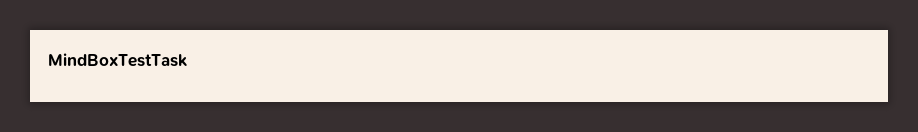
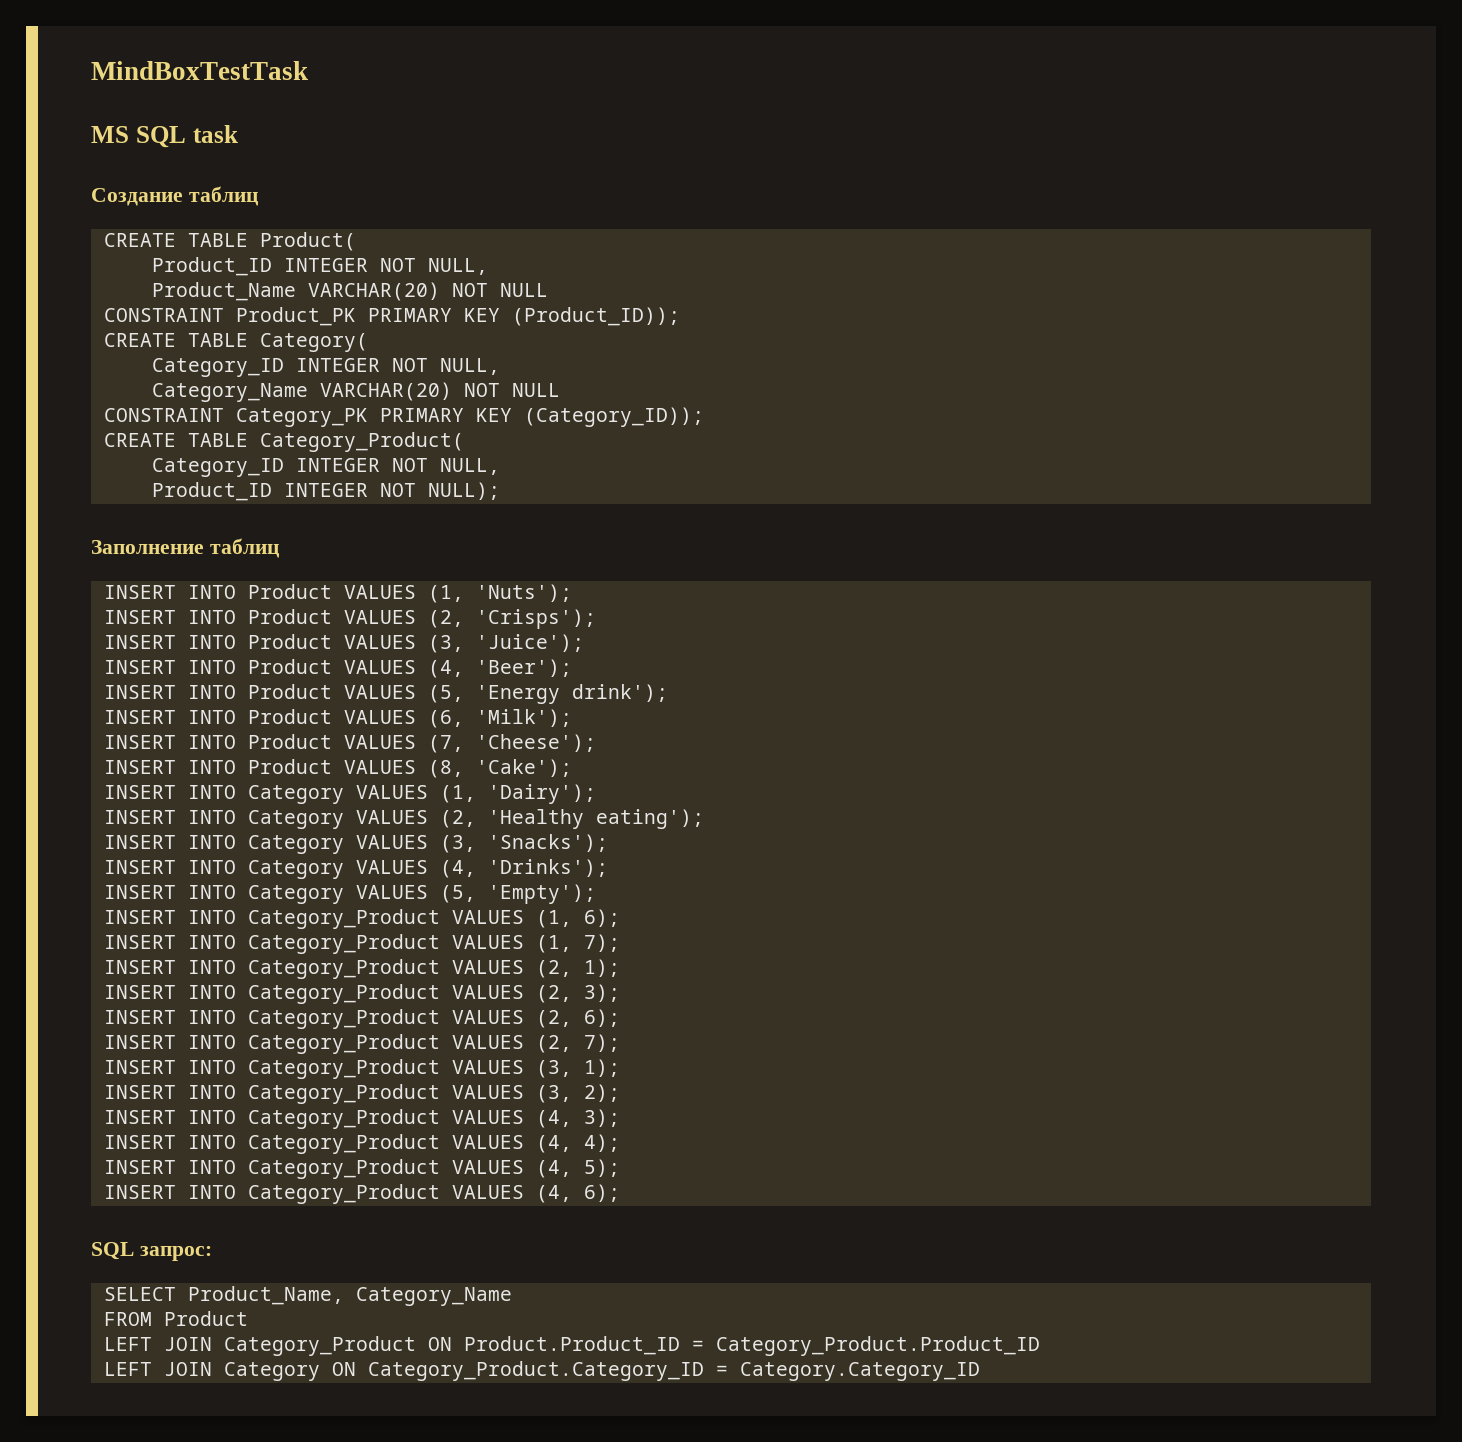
(187, 60) none -> [91,125,238,148] [91,186,259,206] [103,232,356,251] [151,257,488,276] [151,282,548,301] [103,307,680,326] [103,333,368,352] [151,358,500,377] [151,382,560,402] [103,407,704,427] [103,432,464,452] [151,458,500,477] [151,482,500,501] [91,538,280,558] [103,584,572,603] [103,609,596,629] [103,634,584,653] [103,659,572,678] [103,684,668,704] [103,709,572,728] [103,734,596,753] [103,759,572,778] [103,784,596,804] [103,809,704,829] [103,834,608,854] [103,859,608,879] [103,884,596,904] [103,909,620,929] [103,934,620,954] [103,959,620,979] [103,984,620,1004] [103,1009,620,1029] [103,1034,620,1054] [103,1059,620,1079] [103,1084,620,1104] [103,1109,620,1129] [103,1134,620,1154] [103,1159,620,1179] [103,1184,620,1204] [91,1242,212,1261] [103,1286,512,1306] [103,1311,248,1326] [103,1336,1040,1356] [103,1361,980,1381] // MS SQL task // Создание таблиц // CREATE TABLE Product( // Product_ID INTEGER NOT NULL, // Product_Name VARCHAR(20) NOT NULL // CONSTRAINT Product_PK PRIMARY KEY (Product_ID)); // CREATE TABLE Category( // Category_ID INTEGER NOT NULL, // Category_Name VARCHAR(20) NOT NULL // CONSTRAINT Category_PK PRIMARY KEY (Category_ID)); // CREATE TABLE Category_Product( // Category_ID INTEGER NOT NULL, // Product_ID INTEGER NOT NULL); // Заполнение таблиц // INSERT INTO Product VALUES (1, 'Nuts'); // INSERT INTO Product VALUES (2, 'Сrisps'); // INSERT INTO Product VALUES (3, 'Juice'); // INSERT INTO Product VALUES (4, 'Beer'); // INSERT INTO Product VALUES (5, 'Energy drink'); // INSERT INTO Product VALUES (6, 'Milk'); // INSERT INTO Product VALUES (7, 'Cheese'); // INSERT INTO Product VALUES (8, 'Cake'); // INSERT INTO Category VALUES (1, 'Dairy'); // INSERT INTO Category VALUES (2, 'Healthy eating'); // INSERT INTO Category VALUES (3, 'Snacks'); // INSERT INTO Category VALUES (4, 'Drinks'); // INSERT INTO Category VALUES (5, 'Empty'); // INSERT INTO Category_Product VALUES (1, 6); // INSERT INTO Category_Product VALUES (1, 7); // INSERT INTO Category_Product VALUES (2, 1); // INSERT INTO Category_Product VALUES (2, 3); // INSERT INTO Category_Product VALUES (2, 6); // INSERT INTO Category_Product VALUES (2, 7); // INSERT INTO Category_Product VALUES (3, 1); // INSERT INTO Category_Product VALUES (3, 2); // INSERT INTO Category_Product VALUES (4, 3); // INSERT INTO Category_Product VALUES (4, 4); // INSERT INTO Category_Product VALUES (4, 5); // INSERT INTO Category_Product VALUES (4, 6); // SQL запрос: // SELECT Product_Name, Category_Name // FROM Product // LEFT JOIN Category_Product ON Product.Product_ID = Category_Product.Product_ID // LEFT JOIN Category ON Category_Product.Category_ID = Category.Category_ID

